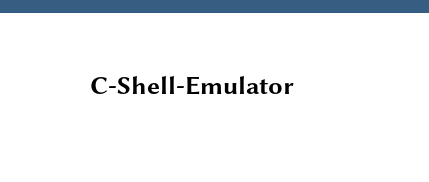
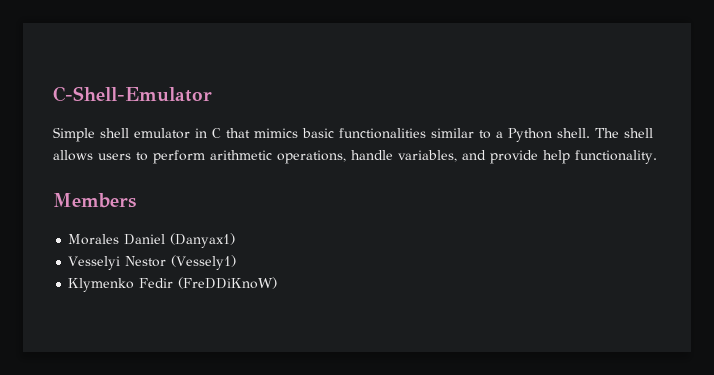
(294, 85) none -> [53,127,653,142] [53,150,657,164] [53,193,136,208] [68,233,236,248] [68,255,237,270] [68,277,278,292] // Simple shell emulator in C that mimics basic functionalities similar to a Python shell. The shell allows users to perform arithmetic operations, handle variables, and provide help functionality. // Members // Morales Daniel (Danyax1) // Vesselyi Nestor (Vessely1) // Klymenko Fedir (FreDDiKnoW)

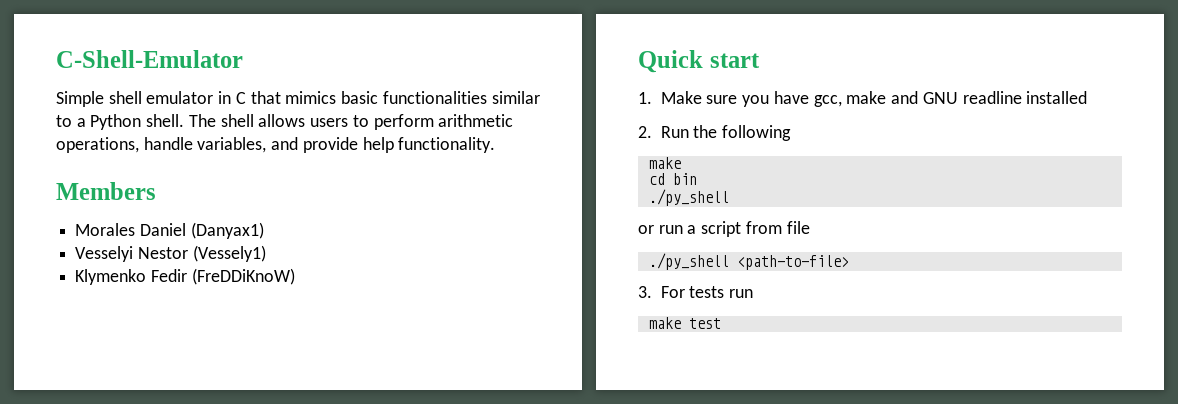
(278, 283) none -> [638,50,760,73] [638,91,1088,107] [638,125,792,141] [648,157,681,169] [648,173,697,185] [648,189,729,206] [638,221,810,237] [648,253,849,270] [638,286,754,298] [648,317,721,329] // Quick start // 1. Make sure you have gcc, make and GNU readline installed // 2. Run the following // make // cd bin // ./py_shell // or run a script from file // ./py_shell <path-to-file> // 3. For tests run // make test

